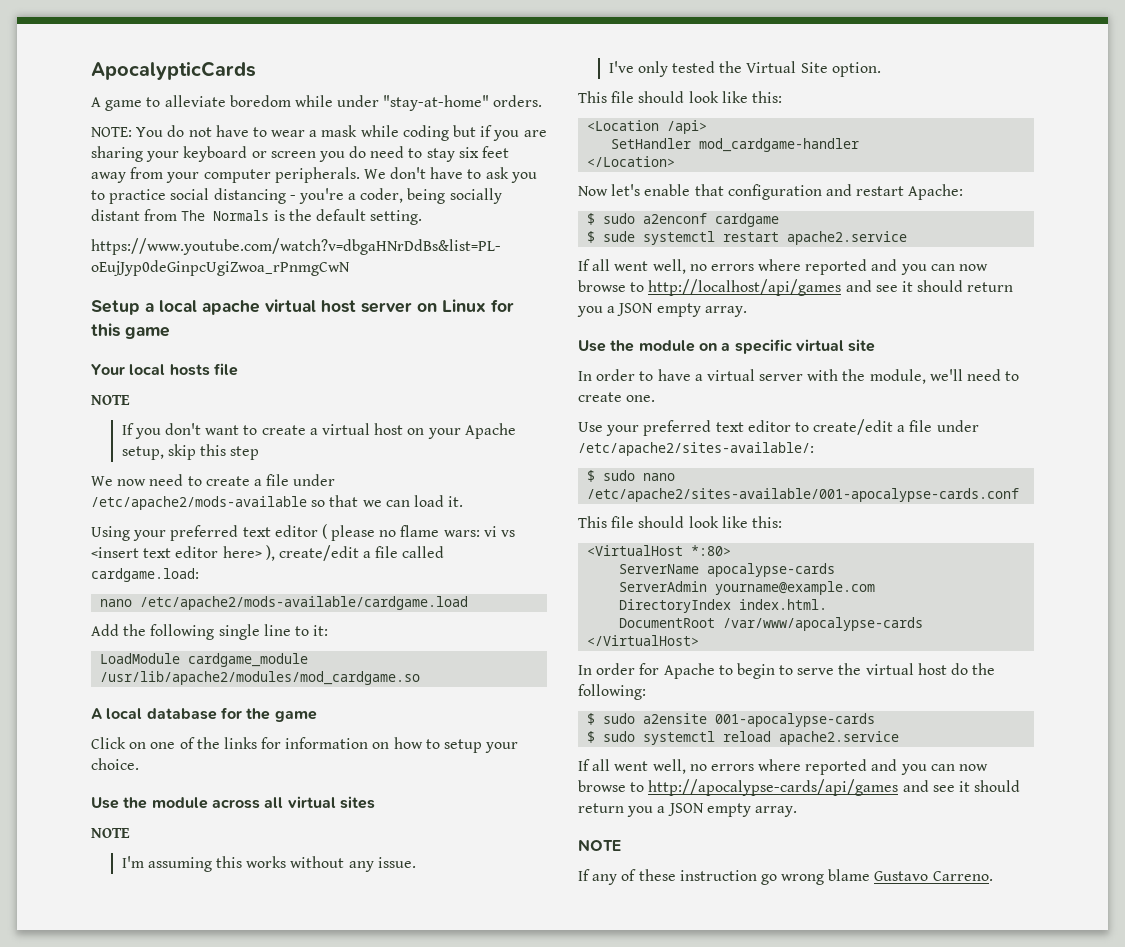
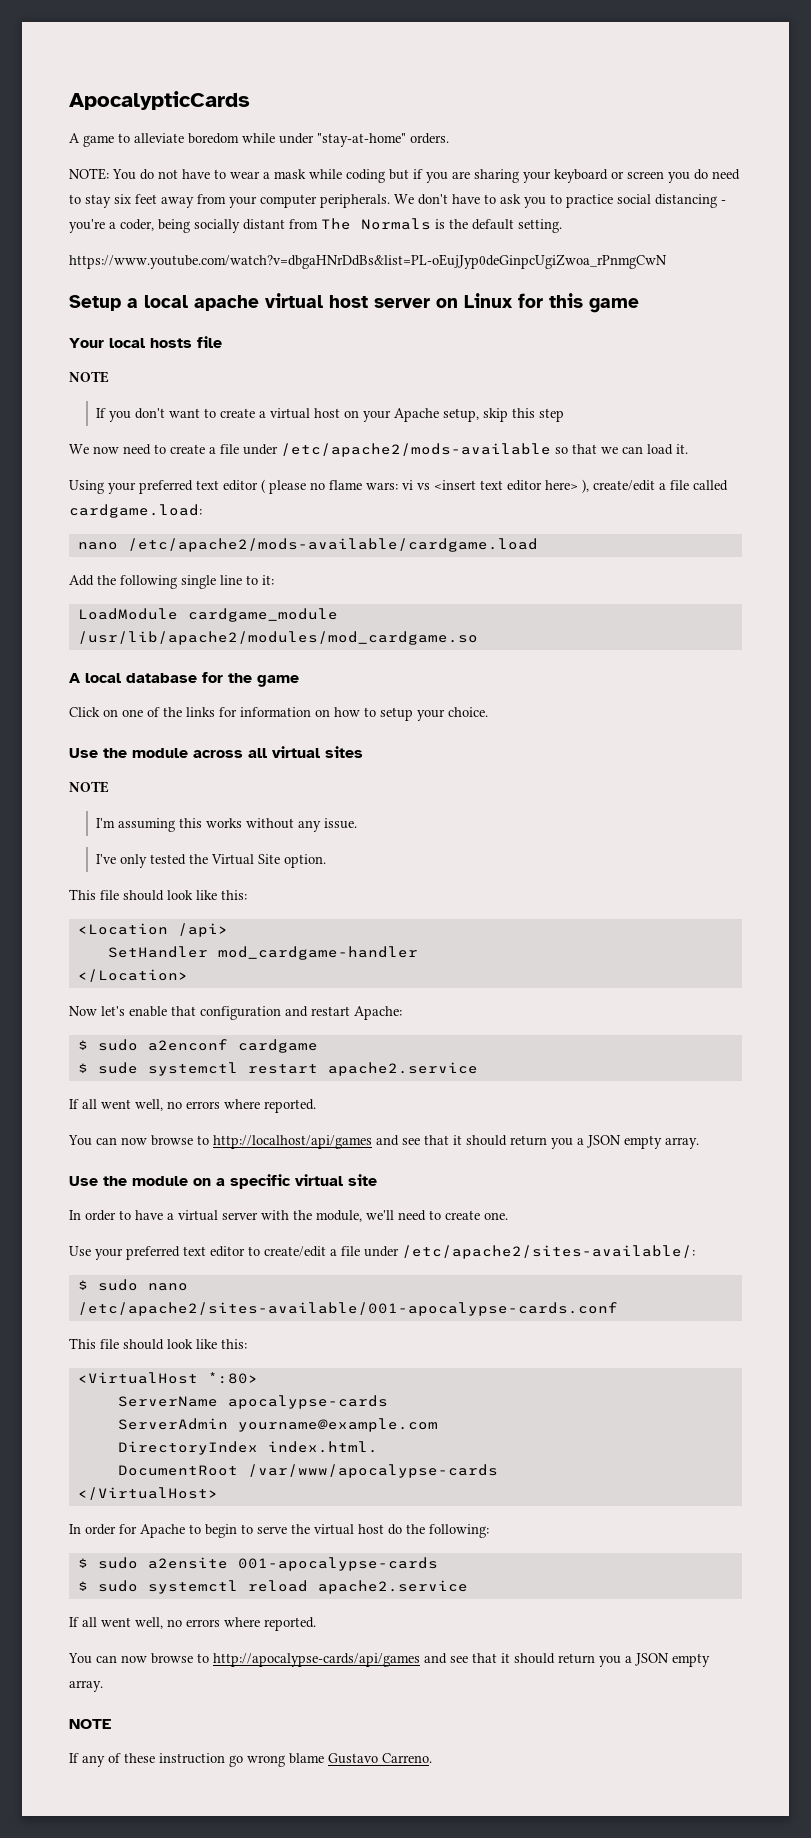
[805,259,927,275] reported and you -> [264,1099,316,1113] [68,1135,92,1146] reported. // You
(898, 288) none -> [424,1135,449,1145] that
[805,759,927,775] reported and you -> [264,1617,316,1631] [68,1653,92,1664] reported. // You
(955, 788) none -> [472,1653,497,1663] that

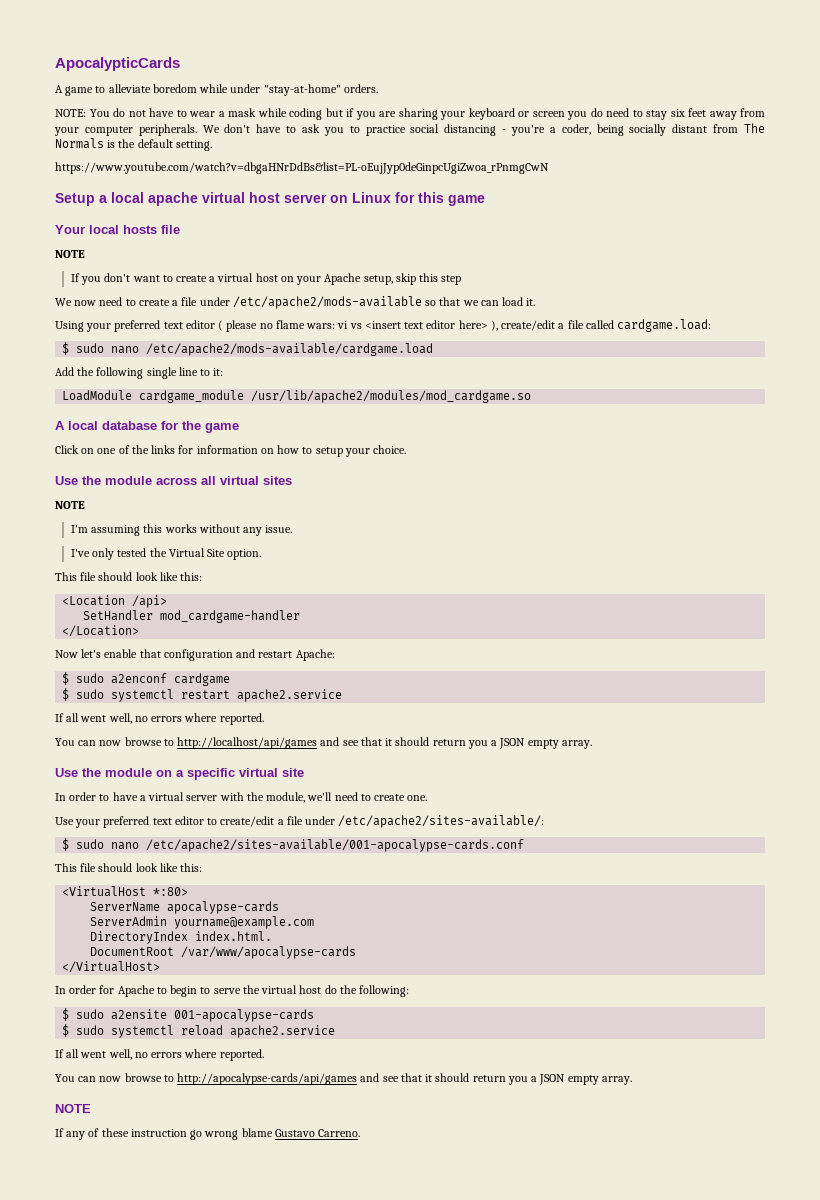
(202, 511) none -> [62,342,105,355] $ sudo
[97,1062,138,1074] sude -> [76,689,105,699] sudo

